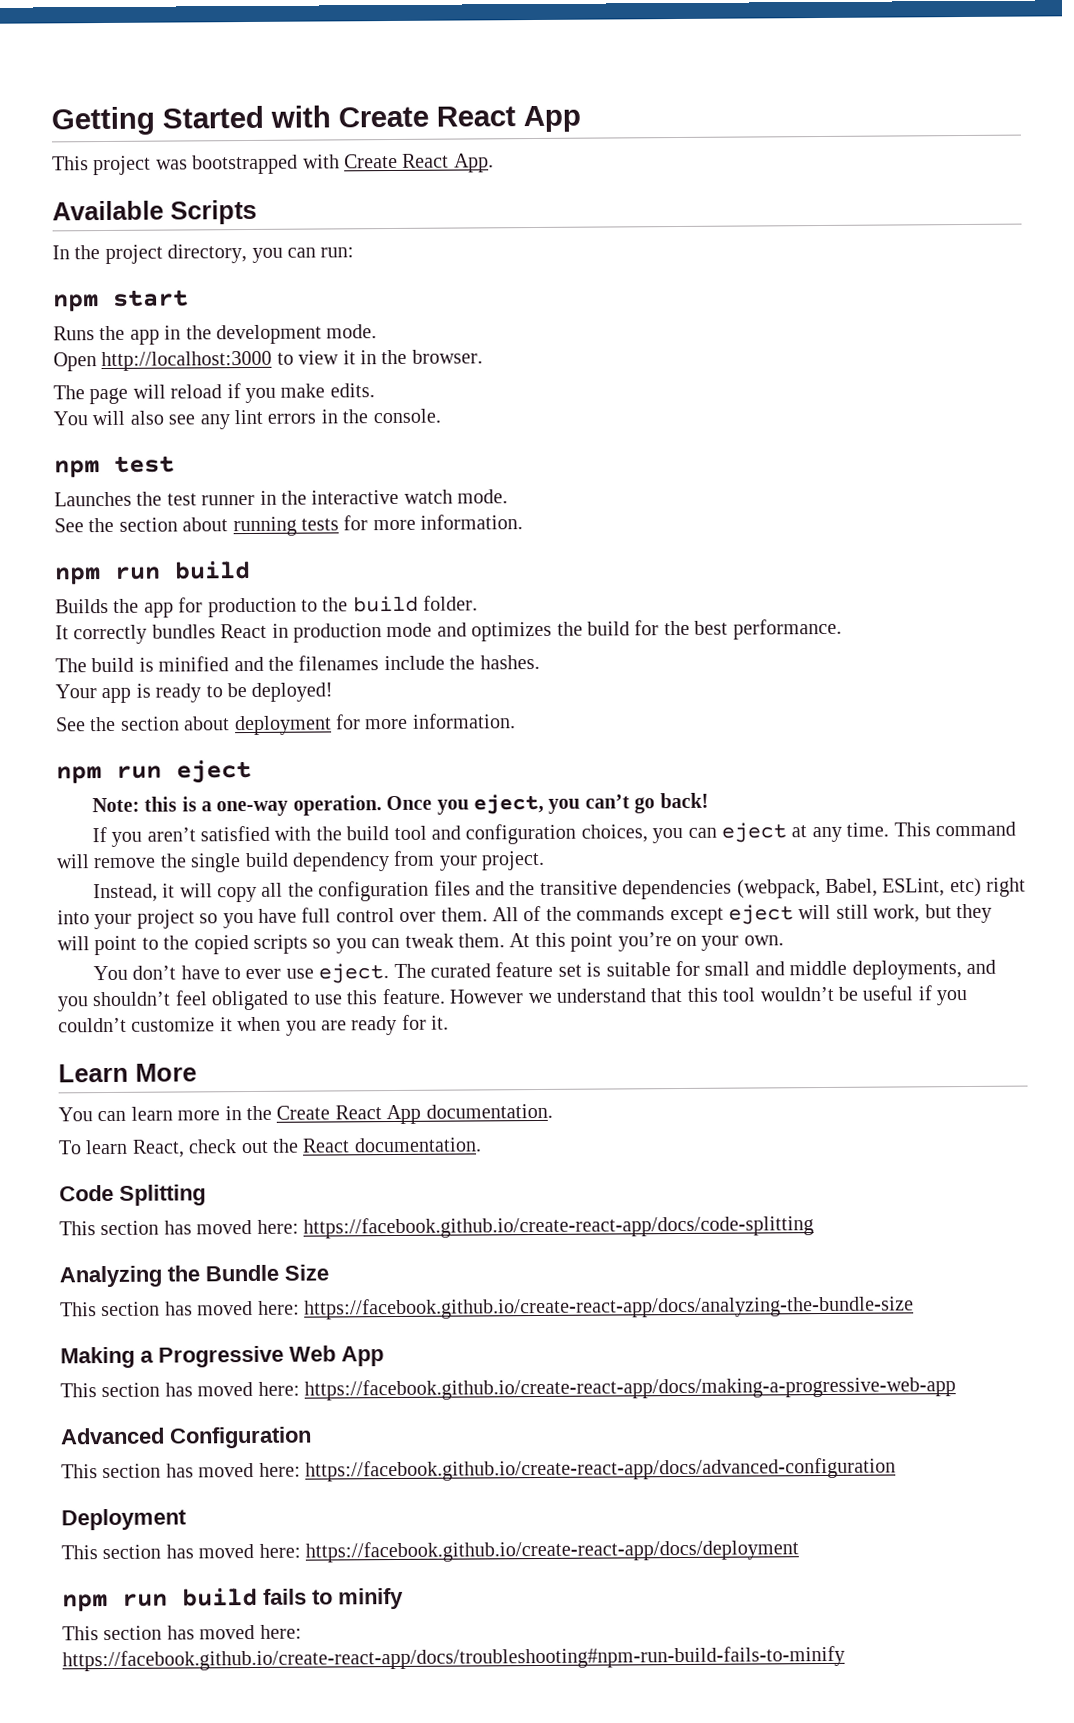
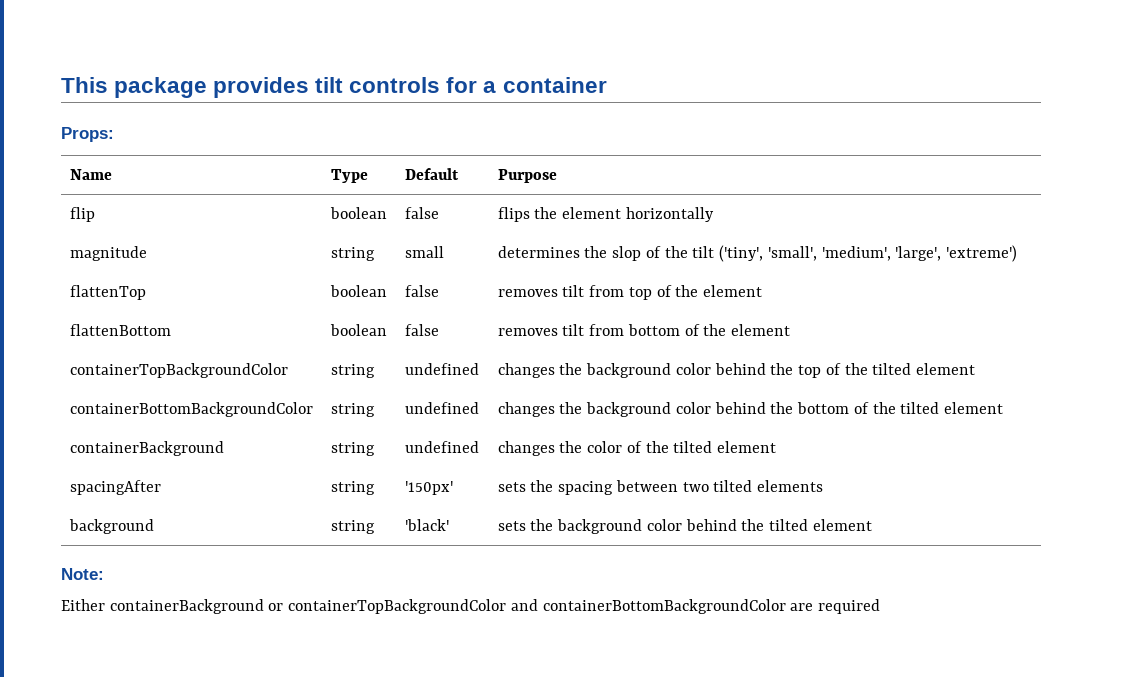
[51,105,581,136] [52,153,494,176] [52,199,257,225] [52,244,355,265] [53,289,189,312] [53,324,378,345] [53,349,483,372] [53,383,375,405] [53,408,441,430] [54,455,175,478] [54,489,509,507] [54,514,524,537] [54,560,251,585] [55,595,479,618] [55,618,842,645] [55,654,540,673] [55,682,334,704] [55,713,516,736] [56,759,252,784] [91,792,709,817] [91,821,1016,847] [56,850,546,873] [92,877,1027,903] [57,903,992,930] [57,932,784,956] [92,959,996,984] [57,985,969,1012] [58,1014,450,1036] [58,1063,197,1083] [58,1103,553,1125] [58,1137,482,1158] [59,1184,206,1206] [59,1215,814,1239] [59,1264,329,1288] [60,1295,914,1320] [60,1345,384,1369] [60,1376,956,1401] [60,1426,312,1449] [61,1457,896,1482] [61,1508,187,1531] [61,1539,799,1563] [62,1587,404,1612] [62,1624,302,1641] [62,1645,845,1672] Getting Started with Create React App // This project was bootstrapped with Create React App. // Available Scripts // In the project directory, you can run: // npm start // Runs the app in the development mode. // Open http://localhost:3000 to view it in the browser. // The page will reload if you make edits. // You will also see any lint errors in the console. // npm test // Launches the test runner in the interactive watch mode. // See the section about running tests for more information. // npm run build // Builds the app for production to the build folder. // It correctly bundles React in production mode and optimizes the build for the best performance. // The build is minified and the filenames include the hashes. // Your app is ready to be deployed! // See the section about deployment for more information. // npm run eject // Note: this is a one-way operation. Once you eject, you can’t go back! // If you aren’t satisfied with the build tool and configuration choices, you can eject at any time. This command will remove the single build dependency from your project. // Instead, it will copy all the configuration files and the transitive dependencies (webpack, Babel, ESLint, etc) right into your project so you have full control over them. All of the commands except eject will still work, but they will point to the copied scripts so you can tweak them. At this point you’re on your own. // You don’t have to ever use eject. The curated feature set is suitable for small and middle deployments, and you shouldn’t feel obligated to use this feature. However we understand that this tool wouldn’t be useful if you couldn’t customize it when you are ready for it. // Learn More // You can learn more in the Create React App documentation. // To learn React, check out the React documentation. // Code Splitting // This section has moved here: https://facebook.github.io/create-react-app/docs/code-splitting // Analyzing the Bundle Size // This section has moved here: https://facebook.github.io/create-react-app/docs/analyzing-the-bundle-size // Making a Progressive Web App // This section has moved here: https://facebook.github.io/create-react-app/docs/making-a-progressive-web-app // Advanced Configuration // This section has moved here: https://facebook.github.io/create-react-app/docs/advanced-configuration // Deployment // This section has moved here: https://facebook.github.io/create-react-app/docs/deployment // npm run build fails to minify // This section has moved here: https://facebook.github.io/create-react-app/docs/troubleshooting#npm-run-build-fails-to-minify -> [61,77,607,98] [61,127,114,142] [69,169,112,180] [330,169,368,183] [404,168,459,180] [497,169,557,183] [69,207,95,222] [329,207,387,219] [404,207,439,219] [497,207,714,222] [69,246,147,261] [330,247,375,261] [404,246,444,258] [497,245,1017,262] [69,285,146,300] [329,285,387,297] [404,285,439,297] [497,285,763,300] [69,324,171,336] [329,324,387,336] [404,324,439,336] [497,324,791,336] [69,363,288,378] [330,364,375,378] [404,363,479,375] [497,363,975,378] [69,402,313,417] [330,403,375,417] [404,402,479,414] [497,402,1003,417] [69,441,224,456] [330,442,375,456] [404,441,479,453] [497,441,777,456] [69,480,161,495] [330,481,375,495] [404,481,453,495] [497,480,824,495] [68,519,154,534] [330,520,375,534] [404,519,449,531] [497,519,872,534] [61,568,104,580] [61,599,881,614] This package provides tilt controls for a container // Props: // Name | Type | Default | Purpose // flip | boolean | false | flips the element horizontally // magnitude | string | small | determines the slop of the tilt ('tiny', 'small', 'medium', 'large', 'extreme') // flattenTop | boolean | false | removes tilt from top of the element // flattenBottom | boolean | false | removes tilt from bottom of the element // containerTopBackgroundColor | string | undefined | changes the background color behind the top of the tilted element // containerBottomBackgroundColor | string | undefined | changes the background color behind the bottom of the tilted element // containerBackground | string | undefined | changes the color of the tilted element // spacingAfter | string | '150px' | sets the spacing between two tilted elements // background | string | 'black' | sets the background color behind the tilted element // Note: // Either containerBackground or containerTopBackgroundColor and containerBottomBackgroundColor are required

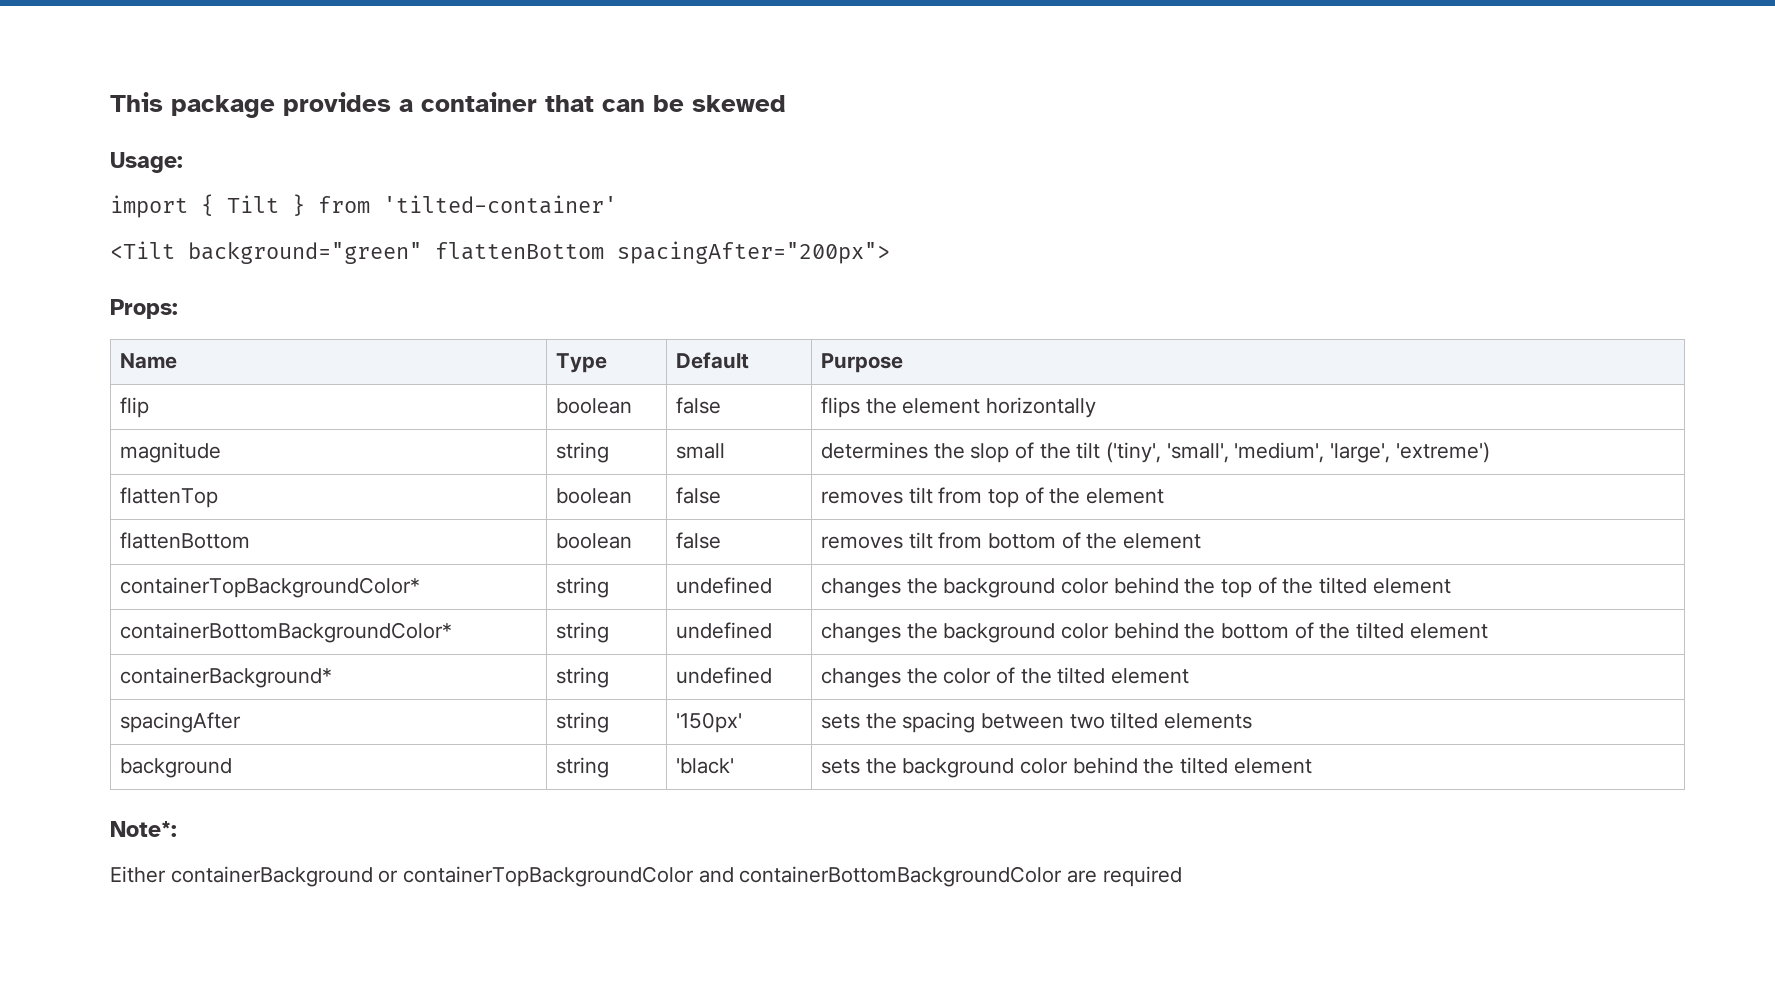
[315,77,478,93] tilt controls for -> (391, 104) none
(607, 85) none -> [545,95,786,112] [110,152,183,173] [110,194,617,218] [110,241,890,264] that can be skewed // Usage: // import { Tilt } from 'tilted-container' // <Tilt background="green" flattenBottom spacingAfter="200px">
[69,363,288,378] containerTopBackgroundColor -> [120,577,421,598] containerTopBackgroundColor*
[69,402,313,417] containerBottomBackgroundColor -> [120,622,453,643] containerBottomBackgroundColor*
[69,441,224,456] containerBackground -> [120,667,333,688] containerBackground*
[61,568,104,580] Note: -> [110,821,177,837] Note*:

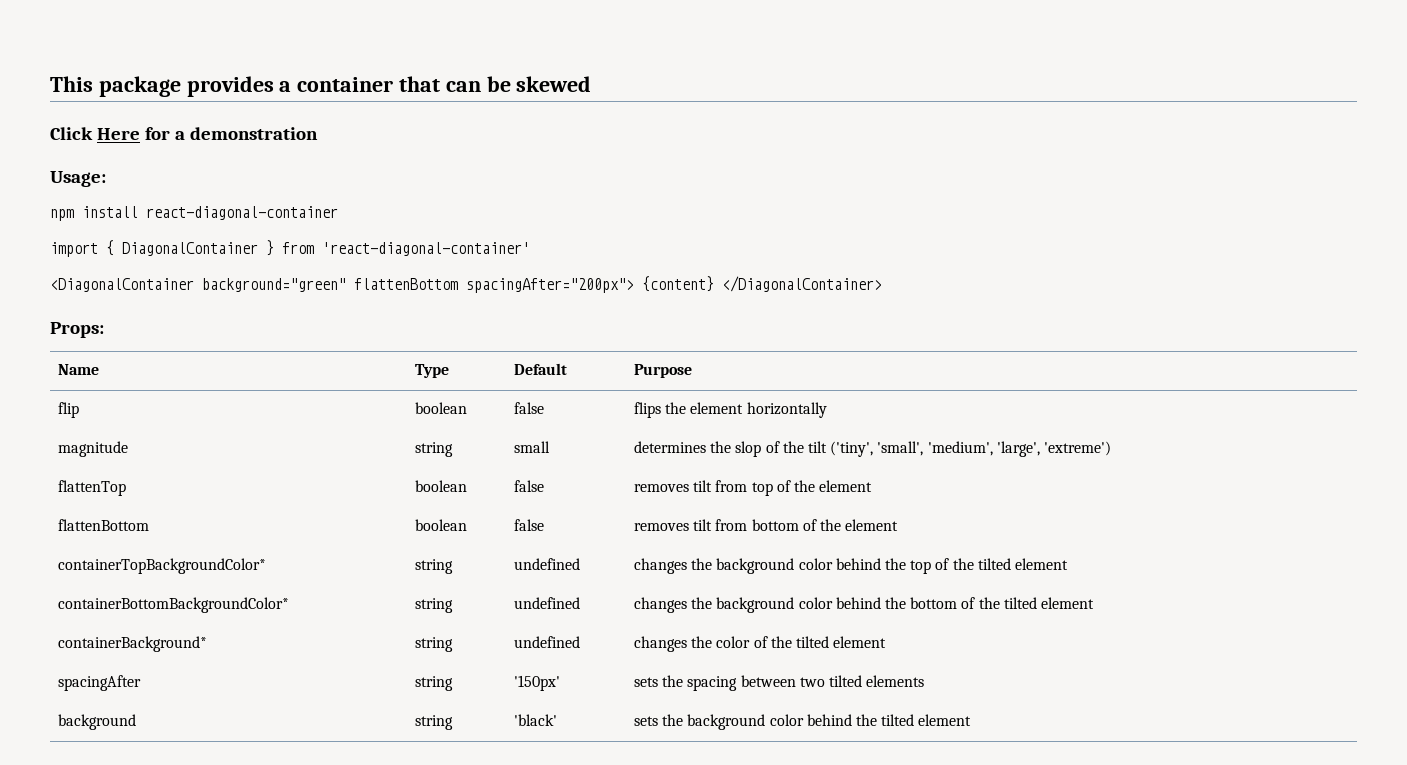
[110,152,183,173] Usage: -> [50,127,318,140] [50,171,106,187] [50,206,338,221] Click Here for a demonstration // Usage: // npm install react-diagonal-container
[227,195,279,213] Tilt -> [122,242,258,256] DiagonalContainer
[383,195,617,214] [110,241,175,259] 'tilted-container' // <Tilt -> [322,242,530,256] [50,278,194,292] 'react-diagonal-container' // <DiagonalContainer
(890, 252) none -> [642,276,882,292] {content} </DiagonalContainer>
[110,821,177,837] [110,866,1182,887] // Note*: // Either containerBackground or containerTopBackgroundColor and containerBottomBackgroundColor are required -> (972, 720) none

